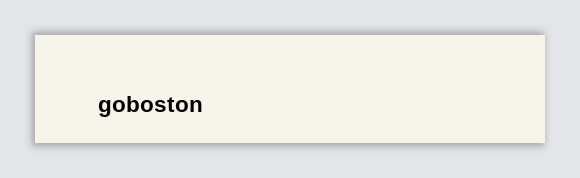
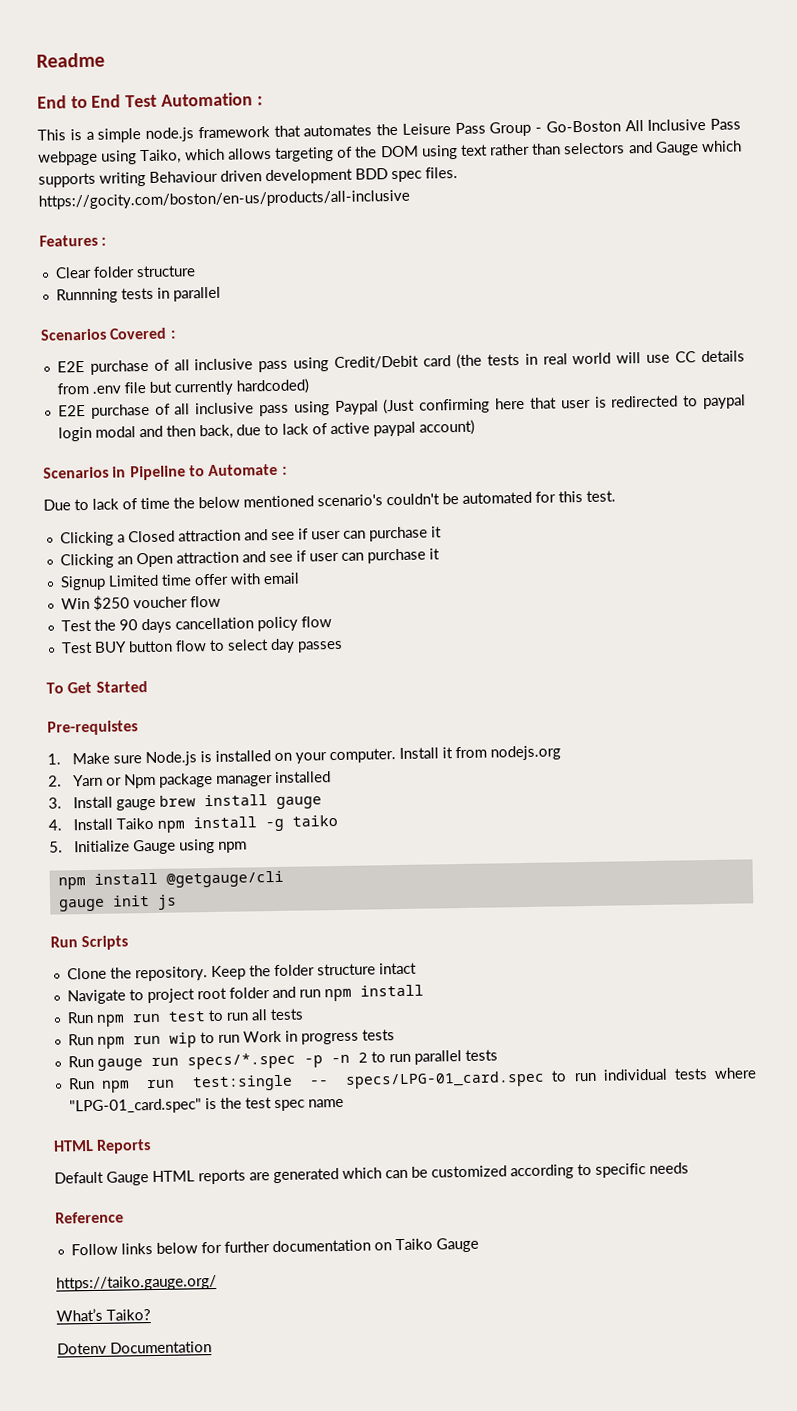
[98,96,203,117] goboston -> [36,52,105,68] [37,92,263,109] [37,118,741,143] [38,140,742,166] [38,166,458,188] [38,189,410,210] [39,234,107,247] [54,265,196,279] [55,286,221,304] [40,327,176,341] [56,350,745,375] [56,378,309,396] [57,394,746,419] [57,419,475,442] [43,463,287,481] [43,490,616,511] [59,526,442,547] [59,548,440,569] [59,572,300,591] [60,595,221,611] [60,616,332,634] [60,638,343,654] [46,681,148,694] [47,720,138,736] [47,745,561,767] [48,771,331,789] [48,794,322,811] [48,814,338,833] [49,838,247,855] [57,870,284,890] [58,894,177,912] [50,935,129,951] [66,962,417,982] [66,984,424,1005] [66,1008,304,1027] [67,1029,395,1049] [67,1049,498,1071] [67,1067,757,1093] [68,1097,344,1115] [53,1139,152,1154] [54,1162,689,1186] [55,1211,124,1224] [70,1237,479,1256] [56,1275,217,1292] [56,1308,151,1322] [57,1341,212,1355] Readme // End to End Test Automation : // This is a simple node.js framework that automates the Leisure Pass Group - Go-Boston All Inclusive Pass webpage using Taiko, which allows targeting of the DOM using text rather than selectors and Gauge which supports writing Behaviour driven development BDD spec files. https://gocity.com/boston/en-us/products/all-inclusive // Features : // Clear folder structure // Runnning tests in parallel // Scenarios Covered : // E2E purchase of all inclusive pass using Credit/Debit card (the tests in real world will use CC details from .env file but currently hardcoded) // E2E purchase of all inclusive pass using Paypal (Just confirming here that user is redirected to paypal login modal and then back, due to lack of active paypal account) // Scenarios in Pipeline to Automate : // Due to lack of time the below mentioned scenario's couldn't be automated for this test. // Clicking a Closed attraction and see if user can purchase it // Clicking an Open attraction and see if user can purchase it // Signup Limited time offer with email // Win $250 voucher flow // Test the 90 days cancellation policy flow // Test BUY button flow to select day passes // To Get Started // Pre-requistes // 1. Make sure Node.js is installed on your computer. Install it from nodejs.org // 2. Yarn or Npm package manager installed // 3. Install gauge brew install gauge // 4. Install Taiko npm install -g taiko // 5. Initialize Gauge using npm // npm install @getgauge/cli // gauge init js // Run Scripts // Clone the repository. Keep the folder structure intact // Navigate to project root folder and run npm install // Run npm run test to run all tests // Run npm run wip to run Work in progress tests // Run gauge run specs/*.spec -p -n 2 to run parallel tests // Run npm run test:single -- specs/LPG-01_card.spec to run individual tests where "LPG-01_card.spec" is the test spec name // HTML Reports // Default Gauge HTML reports are generated which can be customized according to specific needs // Reference // Follow links below for further documentation on Taiko Gauge // https://taiko.gauge.org/ // What’s Taiko? // Dotenv Documentation

